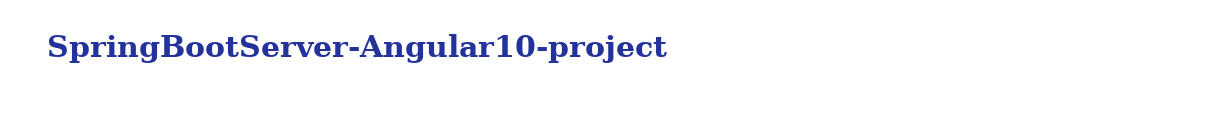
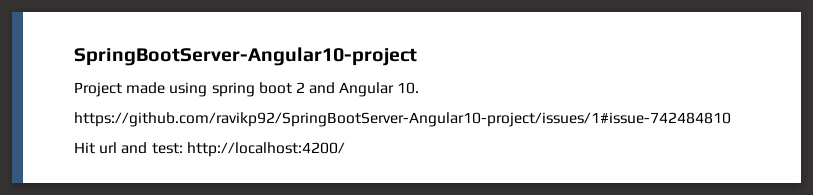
(667, 48) none -> [74,82,420,97] [74,112,731,127] [74,142,345,157] // Project made using spring boot 2 and Angular 10. // https://github.com/ravikp92/SpringBootServer-Angular10-project/issues/1#issue-742484810 // Hit url and test: http://localhost:4200/

